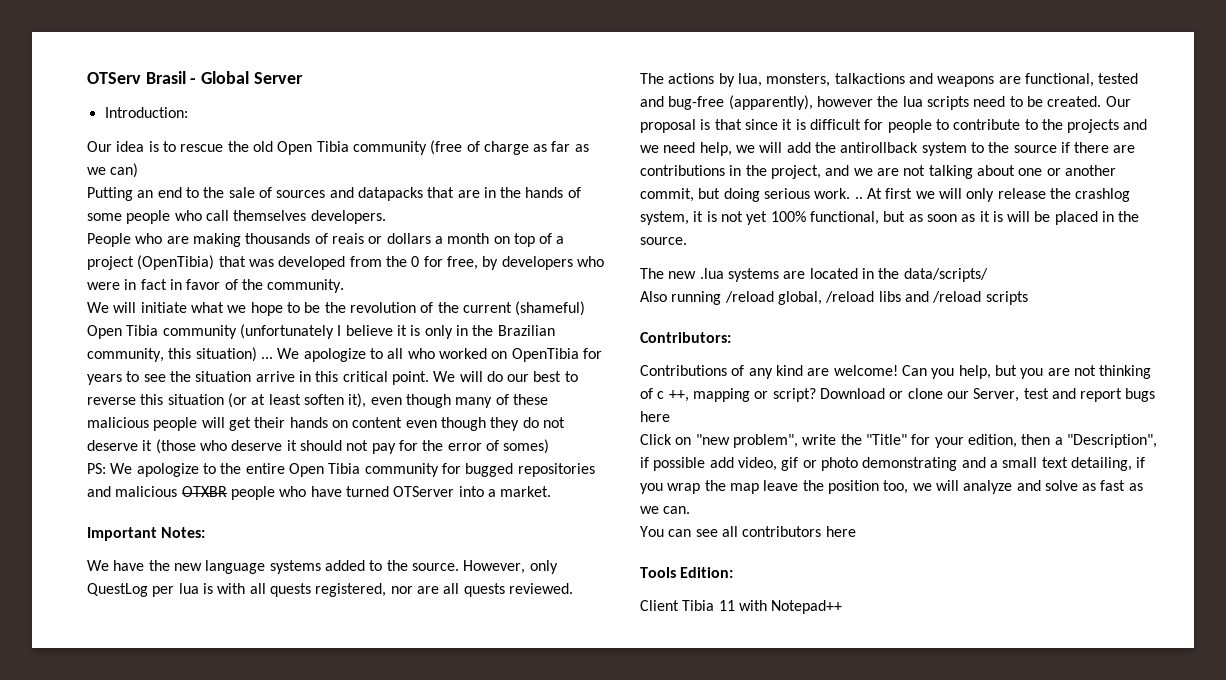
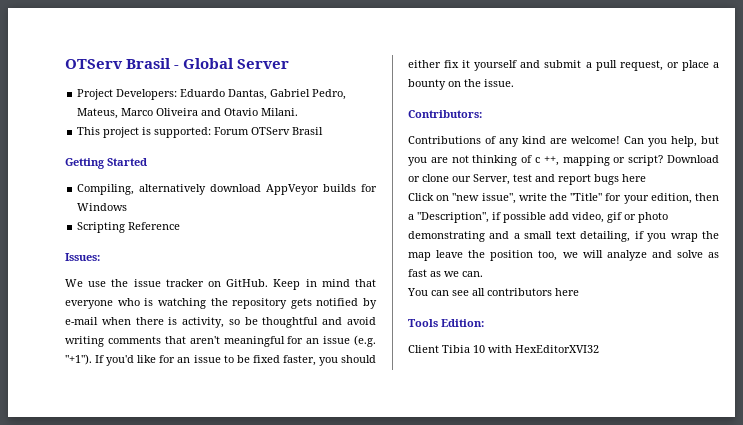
[104,107,188,118] [87,140,589,155] [87,163,139,178] [87,187,581,201] [87,210,386,224] [87,233,565,247] [87,255,604,270] [87,279,345,293] [87,301,586,316] [87,324,555,339] [87,347,602,362] [87,371,578,385] [87,393,548,408] [87,417,565,431] [87,439,550,454] [87,463,595,477] [87,486,552,500] [87,527,206,541] [87,560,558,574] [87,583,573,597] [640,73,1139,87] [640,95,1131,110] [640,119,1148,133] [640,142,1136,156] [640,165,1116,179] [640,188,1131,202] [640,211,1140,225] [640,237,687,245] [640,268,988,282] [640,291,1028,305] Introduction: // Our idea is to rescue the old Open Tibia community (free of charge as far as we can) // Putting an end to the sale of sources and datapacks that are in the hands of some people who call themselves developers. // People who are making thousands of reais or dollars a month on top of a project (OpenTibia) that was developed from the 0 for free, by developers who were in fact in favor of the community. // We will initiate what we hope to be the revolution of the current (shameful) Open Tibia community (unfortunately I believe it is only in the Brazilian community, this situation) ... We apologize to all who worked on OpenTibia for years to see the situation arrive in this critical point. We will do our best to reverse this situation (or at least soften it), even though many of these malicious people will get their hands on content even though they do not deserve it (those who deserve it should not pay for the error of somes) // PS: We apologize to the entire Open Tibia community for bugged repositories and malicious OTXBR people who have turned OTServer into a market. // Important Notes: // We have the new language systems added to the source. However, only QuestLog per lua is with all quests registered, nor are all quests reviewed. // The actions by lua, monsters, talkactions and weapons are functional, tested and bug-free (apparently), however the lua scripts need to be created. Our proposal is that since it is difficult for people to contribute to the projects and we need help, we will add the antirollback system to the source if there are contributions in the project, and we are not talking about one or another commit, but doing serious work. .. At first we will only release the crashlog system, it is not yet 100% functional, but as soon as it is will be placed in the source. // The new .lua systems are located in the data/scripts/ // Also running /reload global, /reload libs and /reload scripts -> [77,89,347,100] [77,108,299,119] [77,127,324,138] [65,158,147,169] [77,184,377,195] [77,203,128,211] [77,222,181,233] [65,253,100,261] [65,279,376,290] [65,298,377,309] [65,317,376,328] [65,335,376,347] [65,354,376,366] [408,60,719,71] [408,79,514,90] Project Developers: Eduardo Dantas, Gabriel Pedro, Mateus, Marco Oliveira and Otavio Milani. // This project is supported: Forum OTServ Brasil // Getting Started // Compiling, alternatively download AppVeyor builds for Windows // Scripting Reference // Issues: // We use the issue tracker on GitHub. Keep in mind that everyone who is watching the repository gets notified by e-mail when there is activity, so be thoughtful and avoid writing comments that aren't meaningful for an issue (e.g. "+1"). If you'd like for an issue to be fixed faster, you should either fix it yourself and submit a pull request, or place a bounty on the issue.
[732,434,798,448] problem", -> [481,193,516,204] issue",
[718,600,843,614] 11 with Notepad++ -> [473,345,599,353] 10 with HexEditorXVI32

